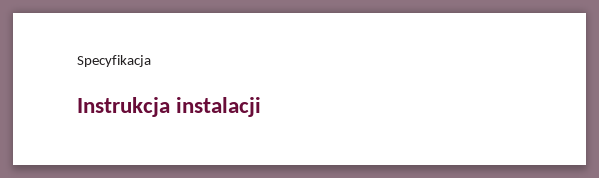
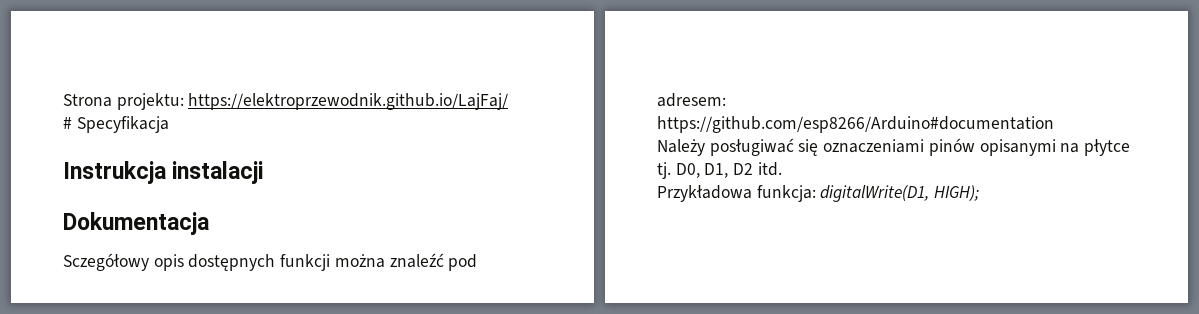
(77, 61) none -> [63,93,509,110] [63,117,72,129] Strona projektu: https://elektroprzewodnik.github.io/LajFaj/ // #
(262, 107) none -> [63,212,209,235] [63,253,478,271] [657,93,726,107] [657,116,1054,133] [657,138,1131,156] [657,162,782,179] [657,185,980,202] // Dokumentacja // Sczegółowy opis dostępnych funkcji można znaleźć pod adresem: // https://github.com/esp8266/Arduino#documentation // Należy posługiwać się oznaczeniami pinów opisanymi na płytce tj. D0, D1, D2 itd. // Przykładowa funkcja: digitalWrite(D1, HIGH);

